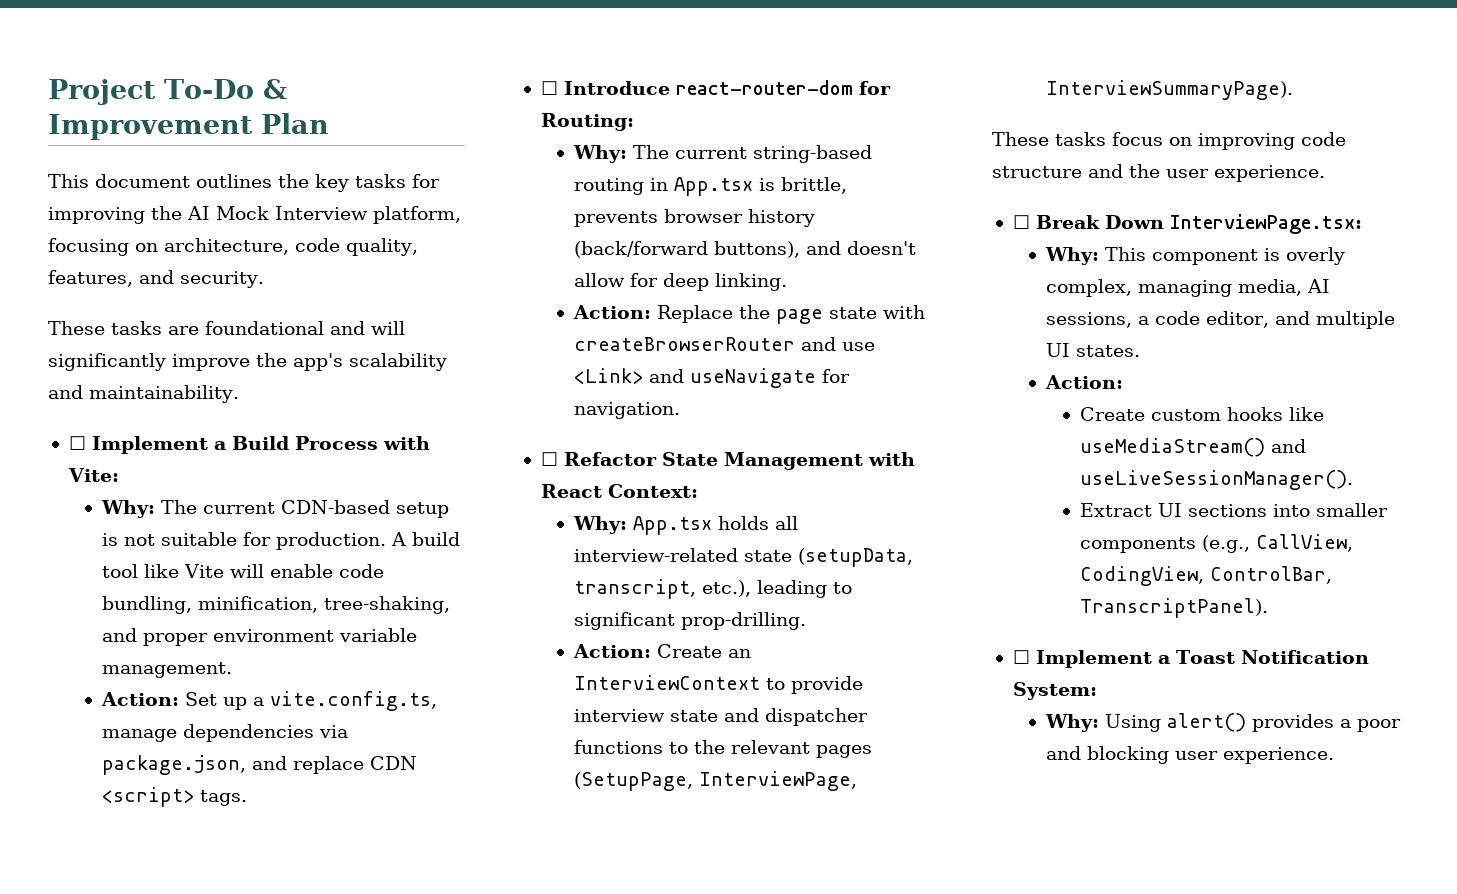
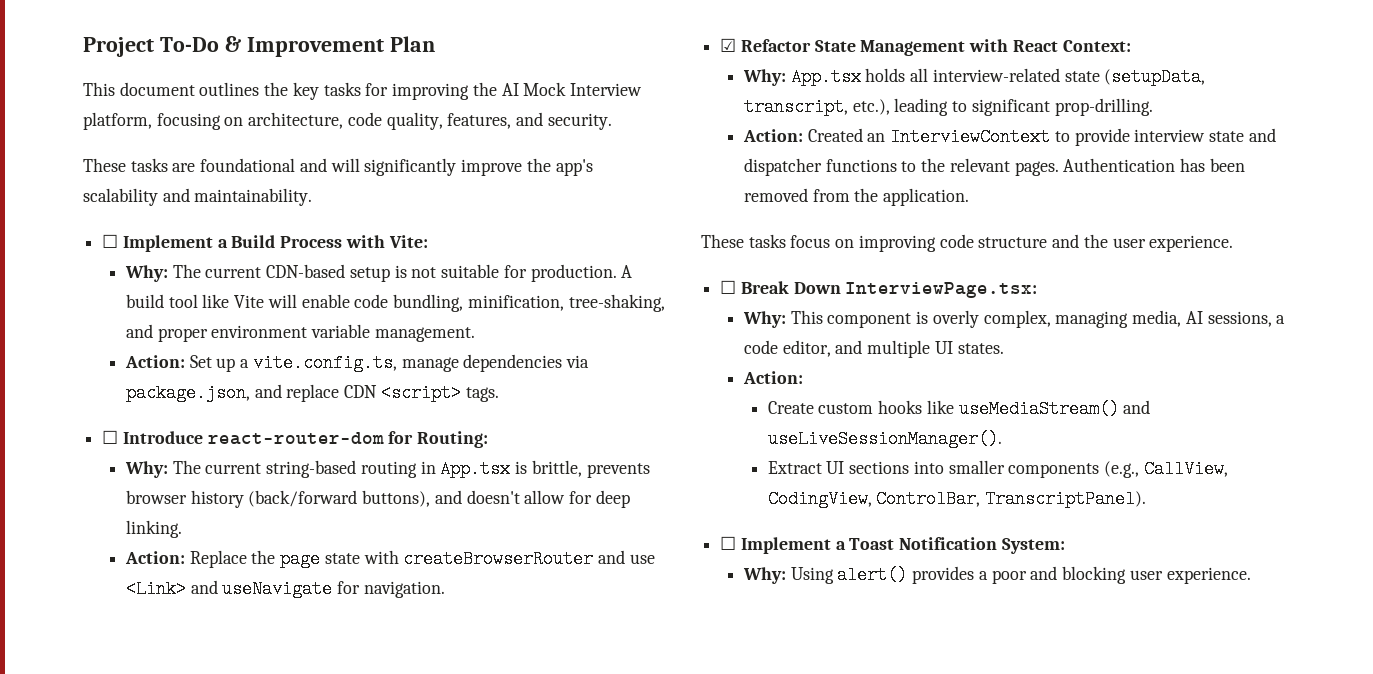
[540,452,558,466] ☐ -> [720,38,737,52] ☑
[657,644,723,658] Create -> [807,128,863,142] Created
[816,745,873,758] [574,771,858,791] [1046,80,1294,100] pages (SetupPage, InterviewPage, InterviewSummaryPage). -> [1014,158,1245,176] [743,188,970,206] pages. Authentication has been removed from the application.

